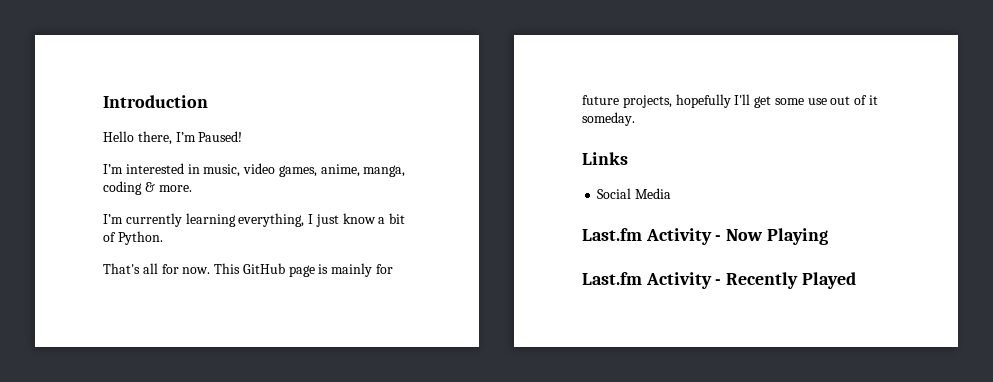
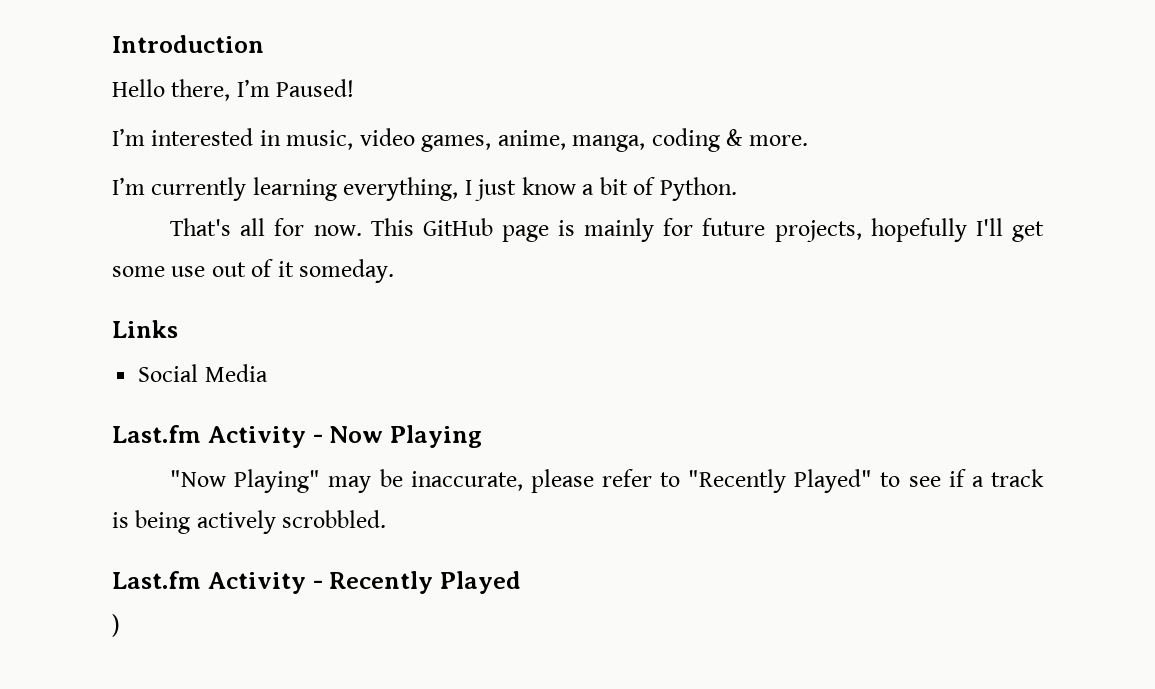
(828, 236) none -> [170,469,1044,493] [112,510,387,534] // "Now Playing" may be inaccurate, please refer to "Recently Played" to see if a track is being actively scrobbled.
(856, 280) none -> [112,614,120,637] // )

